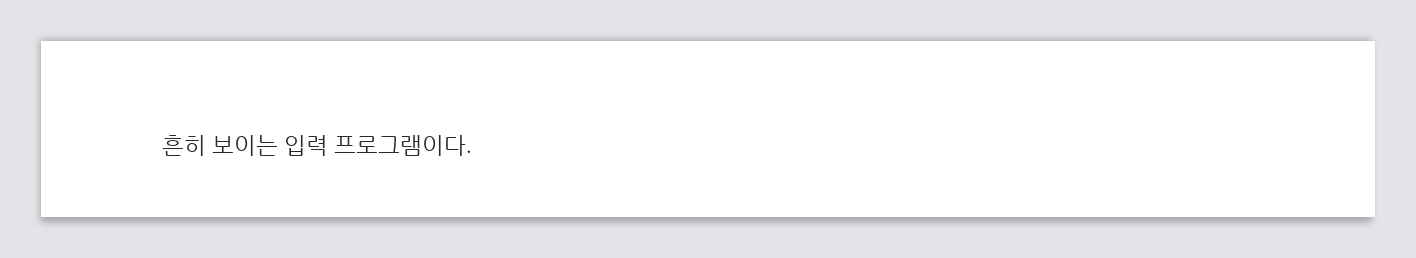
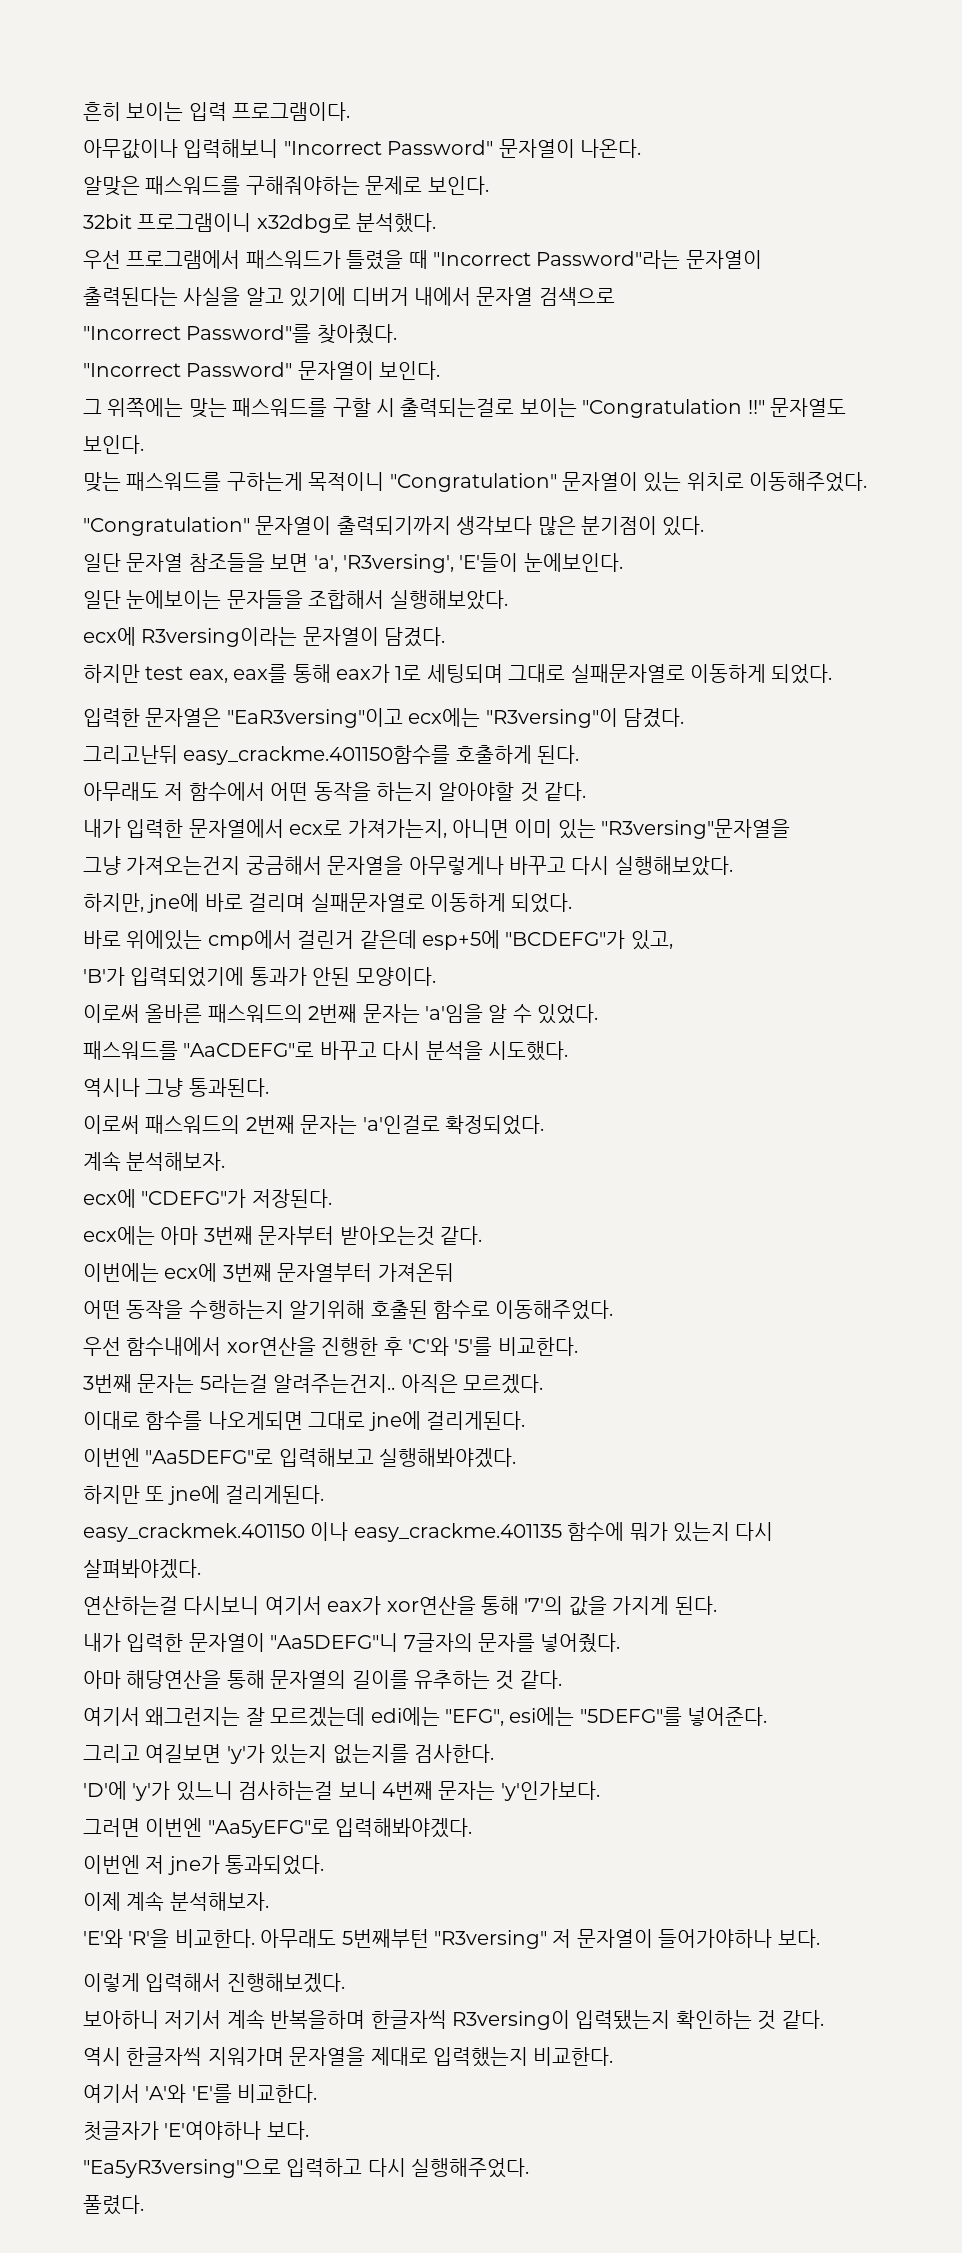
(473, 145) none -> [83,139,641,159] [83,176,489,196] [83,213,437,233] [83,250,762,270] [83,287,615,307] [83,324,397,344] [83,361,441,380] [83,398,846,418] [83,435,144,454] [83,472,868,492] [83,516,705,536] [83,553,623,573] [83,590,508,610] [83,627,446,647] [83,664,833,684] [83,708,684,728] [83,745,580,765] [83,782,587,802] [83,819,791,839] [83,856,733,876] [83,893,573,913] [83,930,673,950] [83,967,436,987] [83,1004,599,1024] [83,1041,568,1061] [83,1078,269,1097] [83,1115,544,1135] [83,1151,226,1171] [83,1189,332,1208] [83,1226,482,1246] [83,1263,454,1282] [83,1300,614,1320] [83,1337,578,1356] [83,1374,543,1394] [83,1411,525,1431] [83,1448,517,1468] [83,1485,325,1505] [83,1522,774,1542] [83,1559,201,1579] [83,1596,717,1616] [83,1633,621,1653] [83,1670,562,1690] [83,1707,768,1727] [83,1744,494,1764] [83,1781,600,1801] [83,1818,473,1838] [83,1855,325,1875] [83,1891,269,1911] [83,1929,820,1949] [83,1973,345,1993] [83,2009,824,2030] [83,2047,614,2067] [83,2084,318,2103] [83,2121,309,2141] [83,2158,530,2178] [83,2195,144,2215] // 아무값이나 입력해보니 "Incorrect Password" 문자열이 나온다. // 알맞은 패스워드를 구해줘야하는 문제로 보인다. // 32bit 프로그램이니 x32dbg로 분석했다. // 우선 프로그램에서 패스워드가 틀렸을 때 "Incorrect Password"라는 문자열이 // 출력된다는 사실을 알고 있기에 디버거 내에서 문자열 검색으로 // "Incorrect Password"를 찾아줬다. // "Incorrect Password" 문자열이 보인다. // 그 위쪽에는 맞는 패스워드를 구할 시 출력되는걸로 보이는 "Congratulation !!" 문자열도 보인다. // 맞는 패스워드를 구하는게 목적이니 "Congratulation" 문자열이 있는 위치로 이동해주었다. // "Congratulation" 문자열이 출력되기까지 생각보다 많은 분기점이 있다. // 일단 문자열 참조들을 보면 'a', 'R3versing', 'E'들이 눈에보인다. // 일단 눈에보이는 문자들을 조합해서 실행해보았다. // ecx에 R3versing이라는 문자열이 담겼다. // 하지만 test eax, eax를 통해 eax가 1로 세팅되며 그대로 실패문자열로 이동하게 되었다. // 입력한 문자열은 "EaR3versing"이고 ecx에는 "R3versing"이 담겼다. // 그리고난뒤 easy_crackme.401150함수를 호출하게 된다. // 아무래도 저 함수에서 어떤 동작을 하는지 알아야할 것 같다. // 내가 입력한 문자열에서 ecx로 가져가는지, 아니면 이미 있는 "R3versing"문자열을 // 그냥 가져오는건지 궁금해서 문자열을 아무렇게나 바꾸고 다시 실행해보았다. // 하지만, jne에 바로 걸리며 실패문자열로 이동하게 되었다. // 바로 위에있는 cmp에서 걸린거 같은데 esp+5에 "BCDEFG"가 있고, // 'B'가 입력되었기에 통과가 안된 모양이다. // 이로써 올바른 패스워드의 2번째 문자는 'a'임을 알 수 있었다. // 패스워드를 "AaCDEFG"로 바꾸고 다시 분석을 시도했다. // 역시나 그냥 통과된다. // 이로써 패스워드의 2번째 문자는 'a'인걸로 확정되었다. // 계속 분석해보자. // ecx에 "CDEFG"가 저장된다. // ecx에는 아마 3번째 문자부터 받아오는것 같다. // 이번에는 ecx에 3번째 문자열부터 가져온뒤 // 어떤 동작을 수행하는지 알기위해 호출된 함수로 이동해주었다. // 우선 함수내에서 xor연산을 진행한 후 'C'와 '5'를 비교한다. // 3번째 문자는 5라는걸 알려주는건지.. 아직은 모르겠다. // 이대로 함수를 나오게되면 그대로 jne에 걸리게된다. // 이번엔 "Aa5DEFG"로 입력해보고 실행해봐야겠다. // 하지만 또 jne에 걸리게된다. // easy_crackmek.401150 이나 easy_crackme.401135 함수에 뭐가 있는지 다시 살펴봐야겠다. // 연산하는걸 다시보니 여기서 eax가 xor연산을 통해 '7'의 값을 가지게 된다. // 내가 입력한 문자열이 "Aa5DEFG"니 7글자의 문자를 넣어줬다. // 아마 해당연산을 통해 문자열의 길이를 유추하는 것 같다. // 여기서 왜그런지는 잘 모르겠는데 edi에는 "EFG", esi에는 "5DEFG"를 넣어준다. // 그리고 여길보면 'y'가 있는지 없는지를 검사한다. // 'D'에 'y'가 있느니 검사하는걸 보니 4번째 문자는 'y'인가보다. // 그러면 이번엔 "Aa5yEFG"로 입력해봐야겠다. // 이번엔 저 jne가 통과되었다. // 이제 계속 분석해보자. // 'E'와 'R'을 비교한다. 아무래도 5번째부턴 "R3versing" 저 문자열이 들어가야하나 보다. // 이렇게 입력해서 진행해보겠다. // 보아하니 저기서 계속 반복을하며 한글자씩 R3versing이 입력됐는지 확인하는 것 같다. // 역시 한글자씩 지워가며 문자열을 제대로 입력했는지 비교한다. // 여기서 'A'와 'E'를 비교한다. // 첫글자가 'E'여야하나 보다. // "Ea5yR3versing"으로 입력하고 다시 실행해주었다. // 풀렸다.

